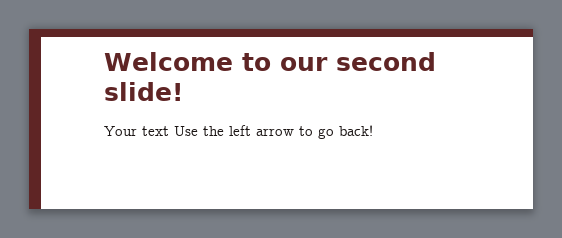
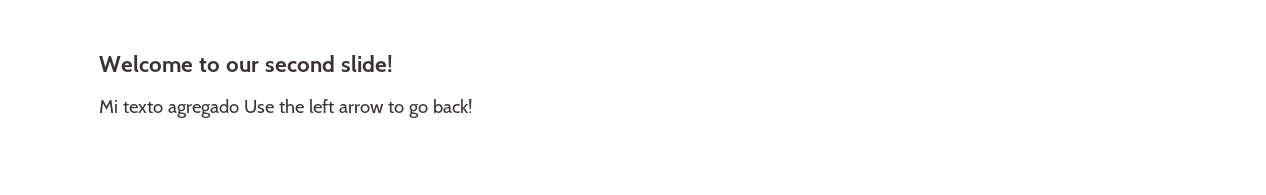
[104,126,169,136] Your text -> [99,99,239,118] Mi texto agregado

